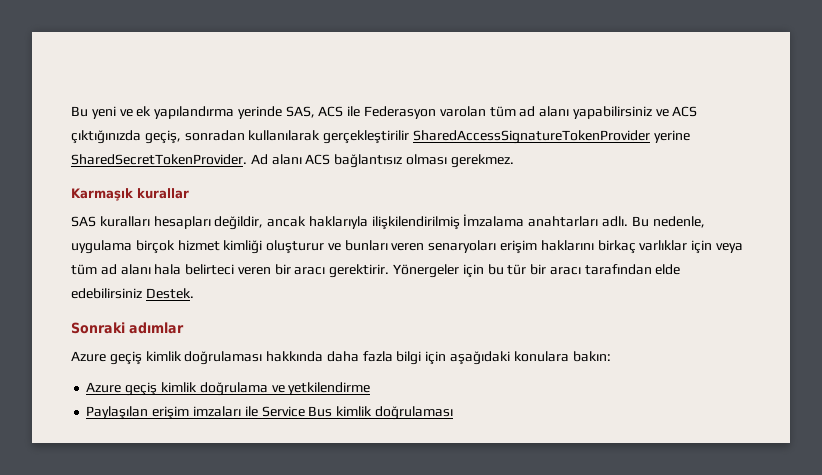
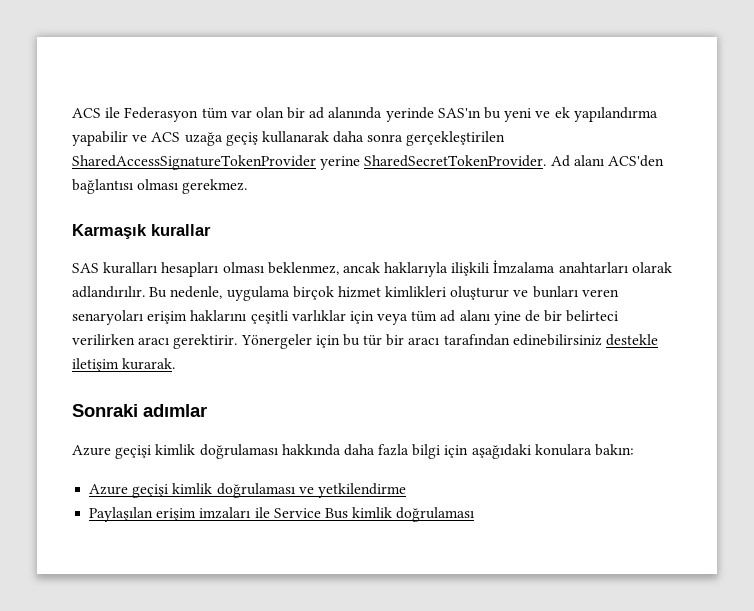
[71,106,698,119] [71,130,410,144] Bu yeni ve ek yapılandırma yerinde SAS, ACS ile Federasyon varolan tüm ad alanı yapabilirsiniz ve ACS çıktığınızda geçiş, sonradan kullanılarak gerçekleştirilir -> [72,107,658,122] [72,131,506,146] ACS ile Federasyon tüm var olan bir ad alanında yerinde SAS'ın bu yeni ve ek yapılandırma yapabilir ve ACS uzağa geçiş kullanarak daha sonra gerçekleştirilen
[305,154,403,168] ACS bağlantısız -> [607,155,664,167] [72,179,133,194] ACS'den bağlantısı
[214,216,264,230] değildir, -> [222,262,339,275] olması beklenmez,
[371,216,460,230] ilişkilendirilmiş -> [451,262,490,276] ilişkili
[602,216,629,227] adlı. -> [631,262,672,273] [72,286,145,298] olarak adlandırılır.
[223,240,263,254] kimliği -> [385,286,447,297] kimlikleri
[597,240,636,254] birkaç -> [250,310,288,324] çeşitli
[154,264,291,275] hala belirteci veren bir -> [493,310,619,325] [72,334,135,345] yine de bir belirteci verilirken
[655,264,681,275] [71,288,194,299] elde edebilirsiniz Destek. -> [512,334,659,346] [72,358,176,372] edinebilirsiniz destekle iletişim kurarak.
[109,351,142,365] geçiş -> [115,445,152,459] geçişi
[125,382,268,396] geçiş kimlik doğrulama -> [132,483,295,498] geçişi kimlik doğrulaması

